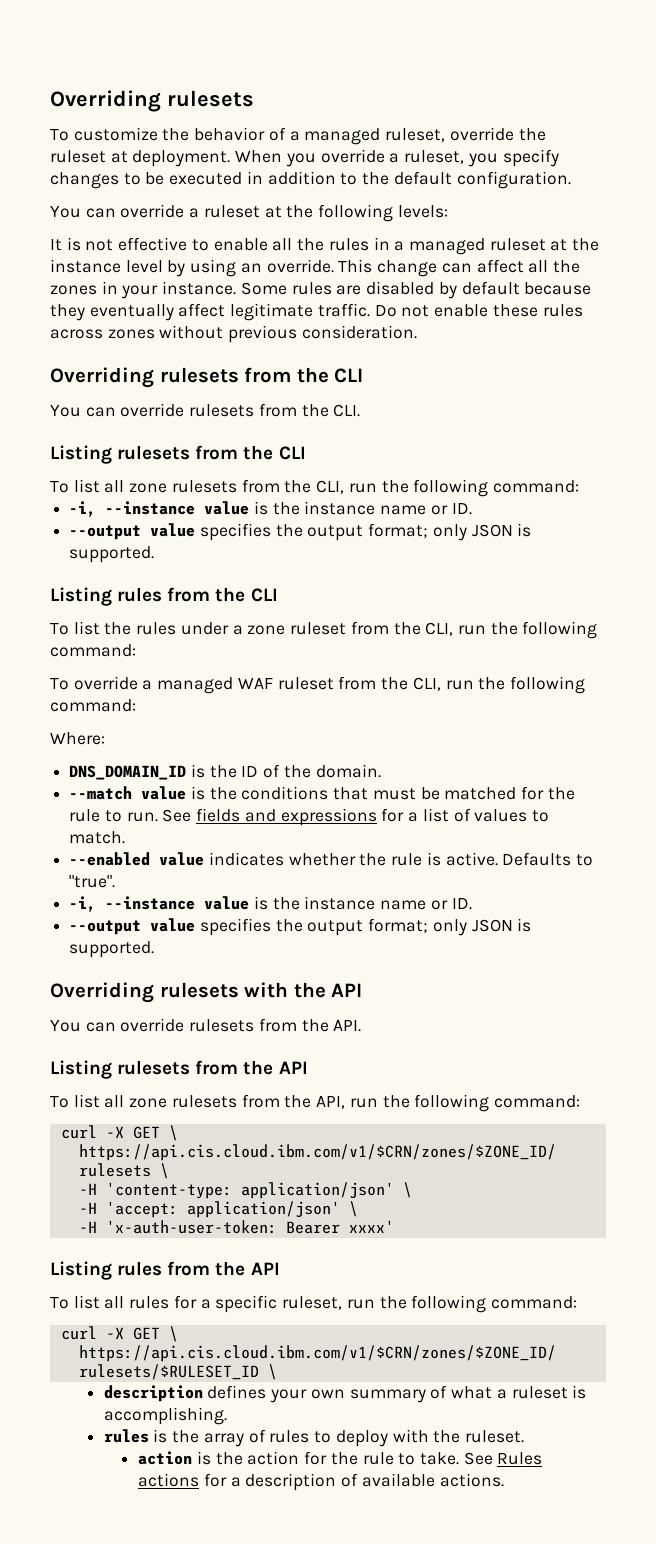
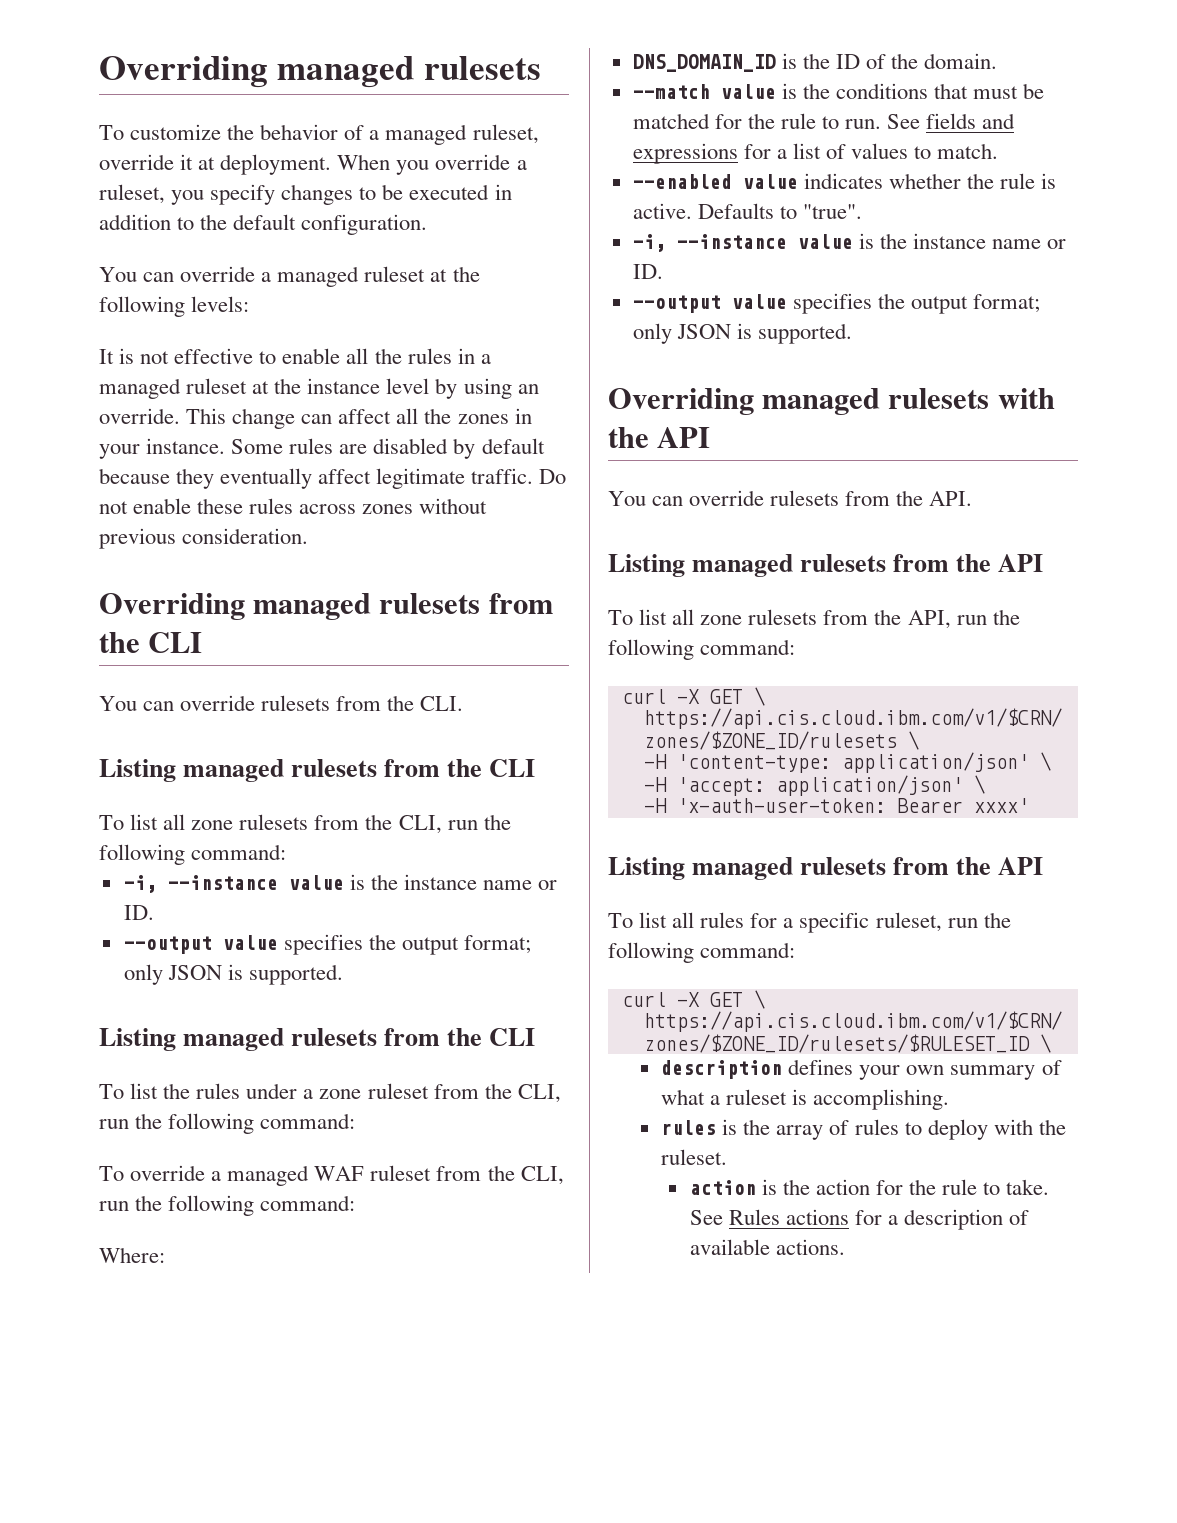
[50,90,161,112] Overriding -> [99,56,415,88] Overriding managed
[518,128,546,141] [50,150,106,163] the ruleset -> [180,154,194,170] it
(200, 213) none -> [277,266,360,287] managed
(154, 377) none -> [253,593,372,620] managed
(112, 454) none -> [183,759,285,782] managed
[117,587,163,602] rules -> [183,1028,378,1051] managed rulesets
(154, 992) none -> [762,388,881,415] managed
(112, 1069) none -> [692,554,794,577] managed
[117,1261,163,1276] rules -> [692,857,887,880] managed rulesets

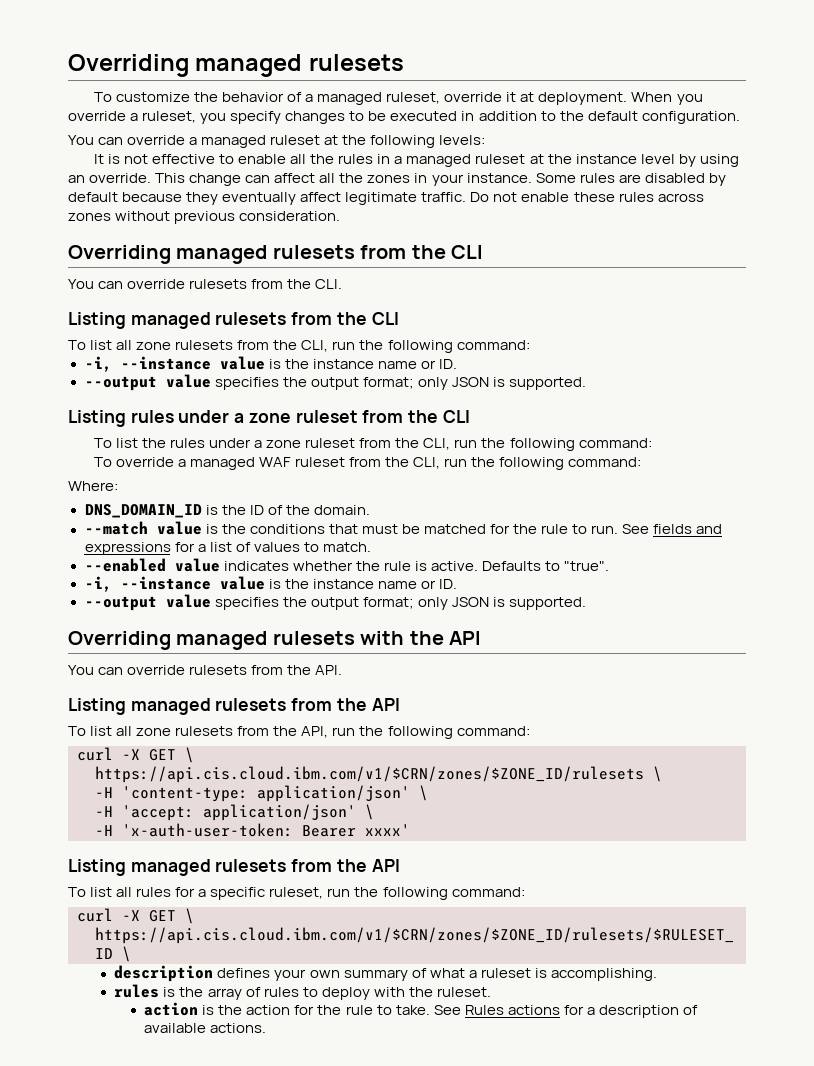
[183,1028,378,1051] managed rulesets -> [130,410,358,423] rules under a zone ruleset

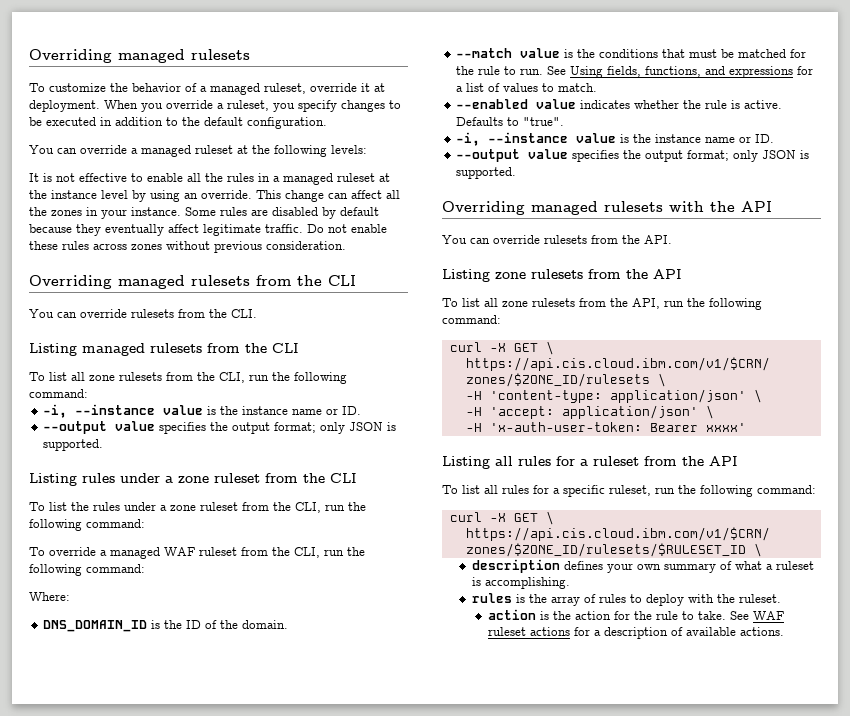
[653,524,693,534] fields -> [570,66,702,78] Using fields, functions,
[130,698,211,715] managed -> [495,272,526,279] zone
[130,859,287,876] managed rulesets -> [495,456,639,466] all rules for a ruleset
[464,1005,504,1015] Rules -> [753,611,785,620] [488,627,527,636] WAF ruleset

